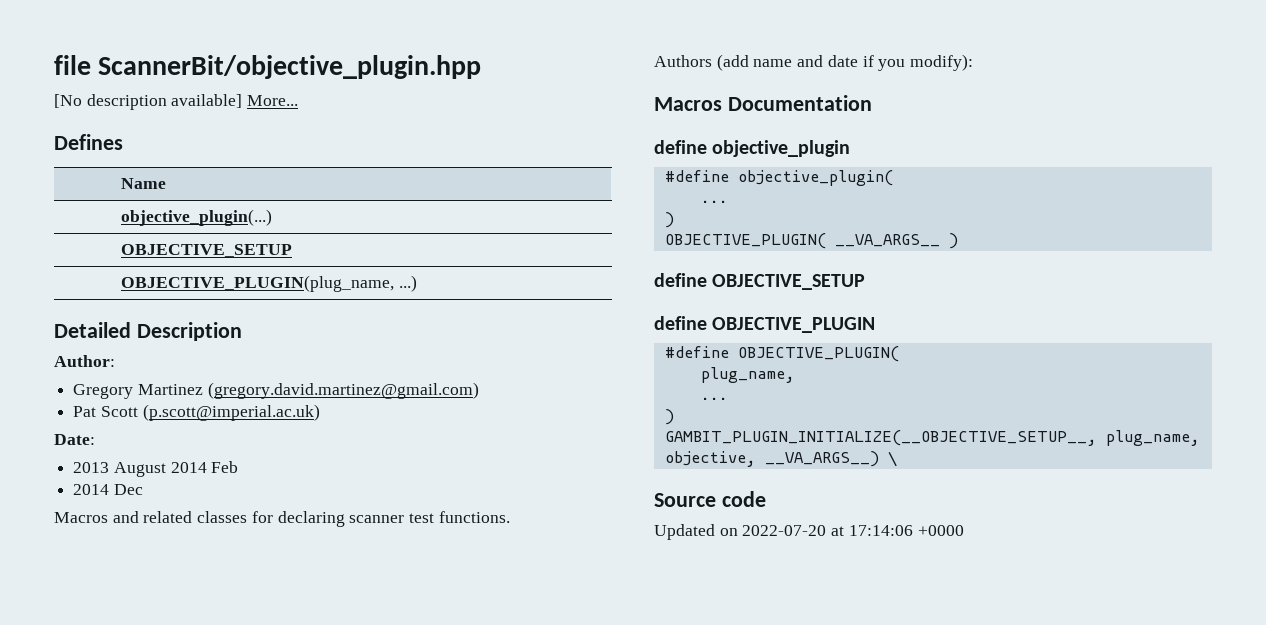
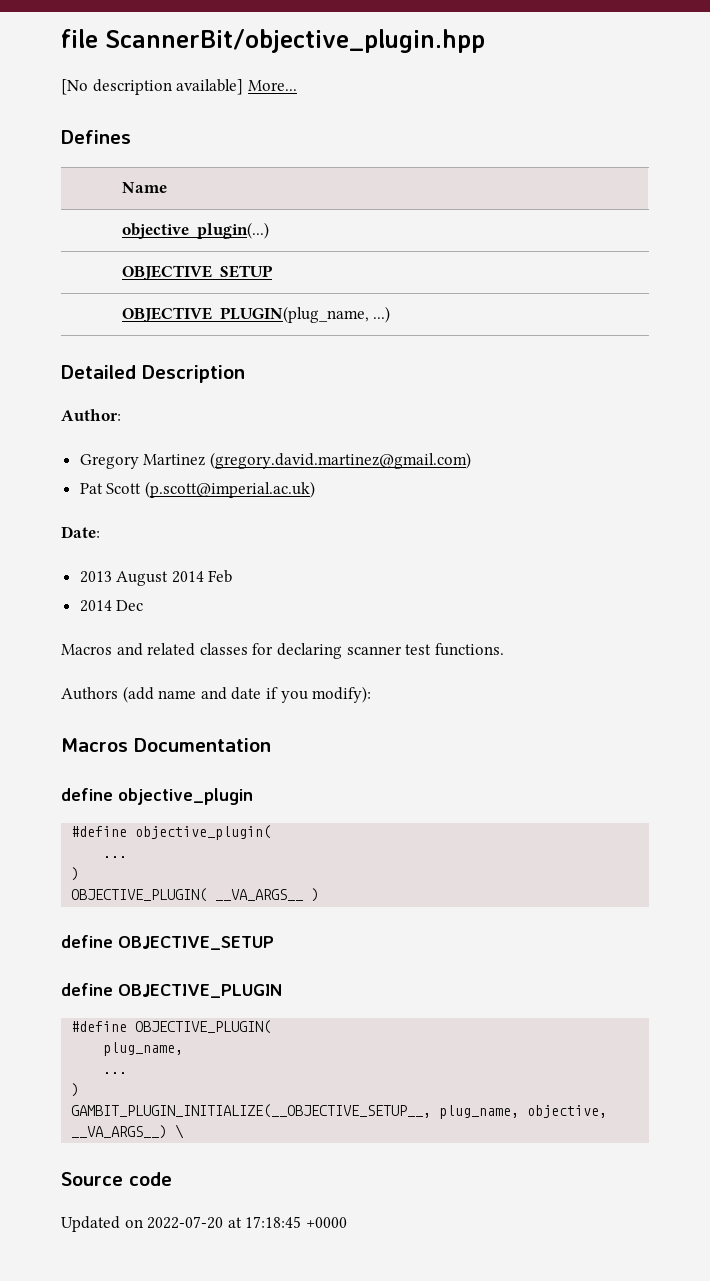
[848,525,913,536] 17:14:06 -> [245,1216,302,1228] 17:18:45

